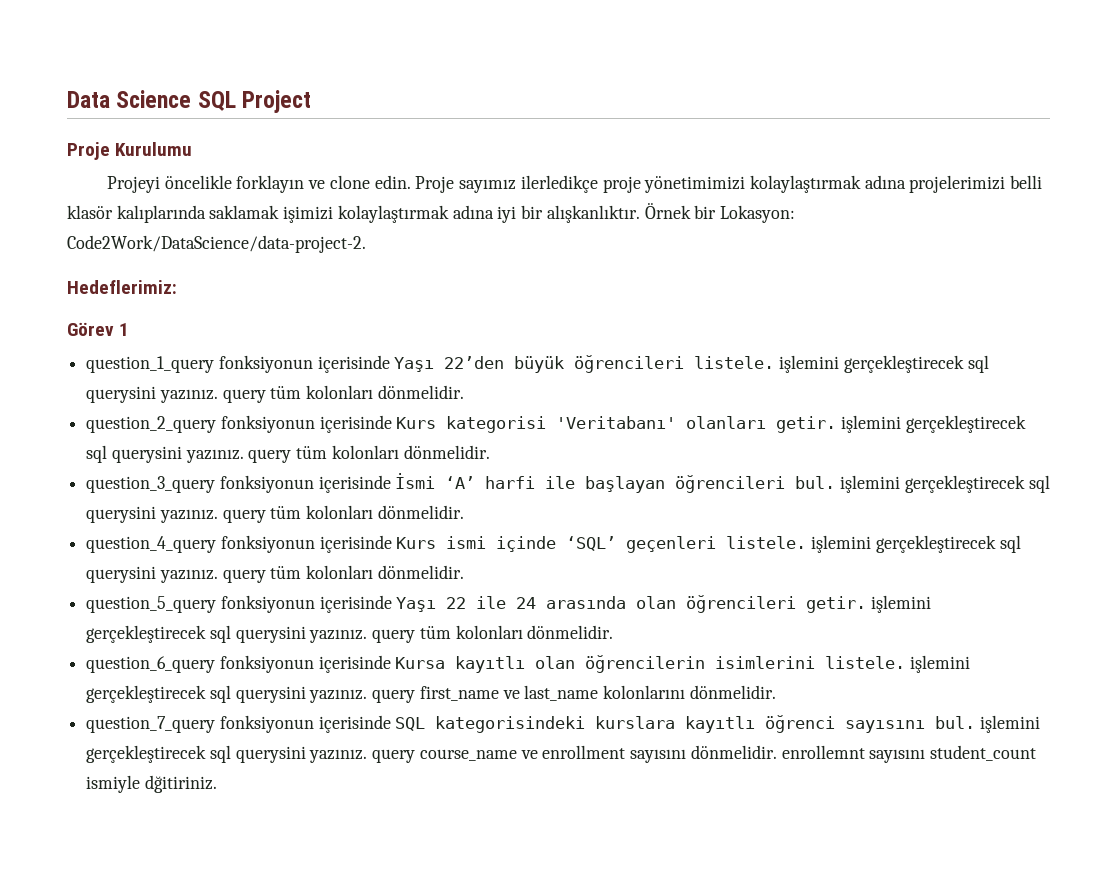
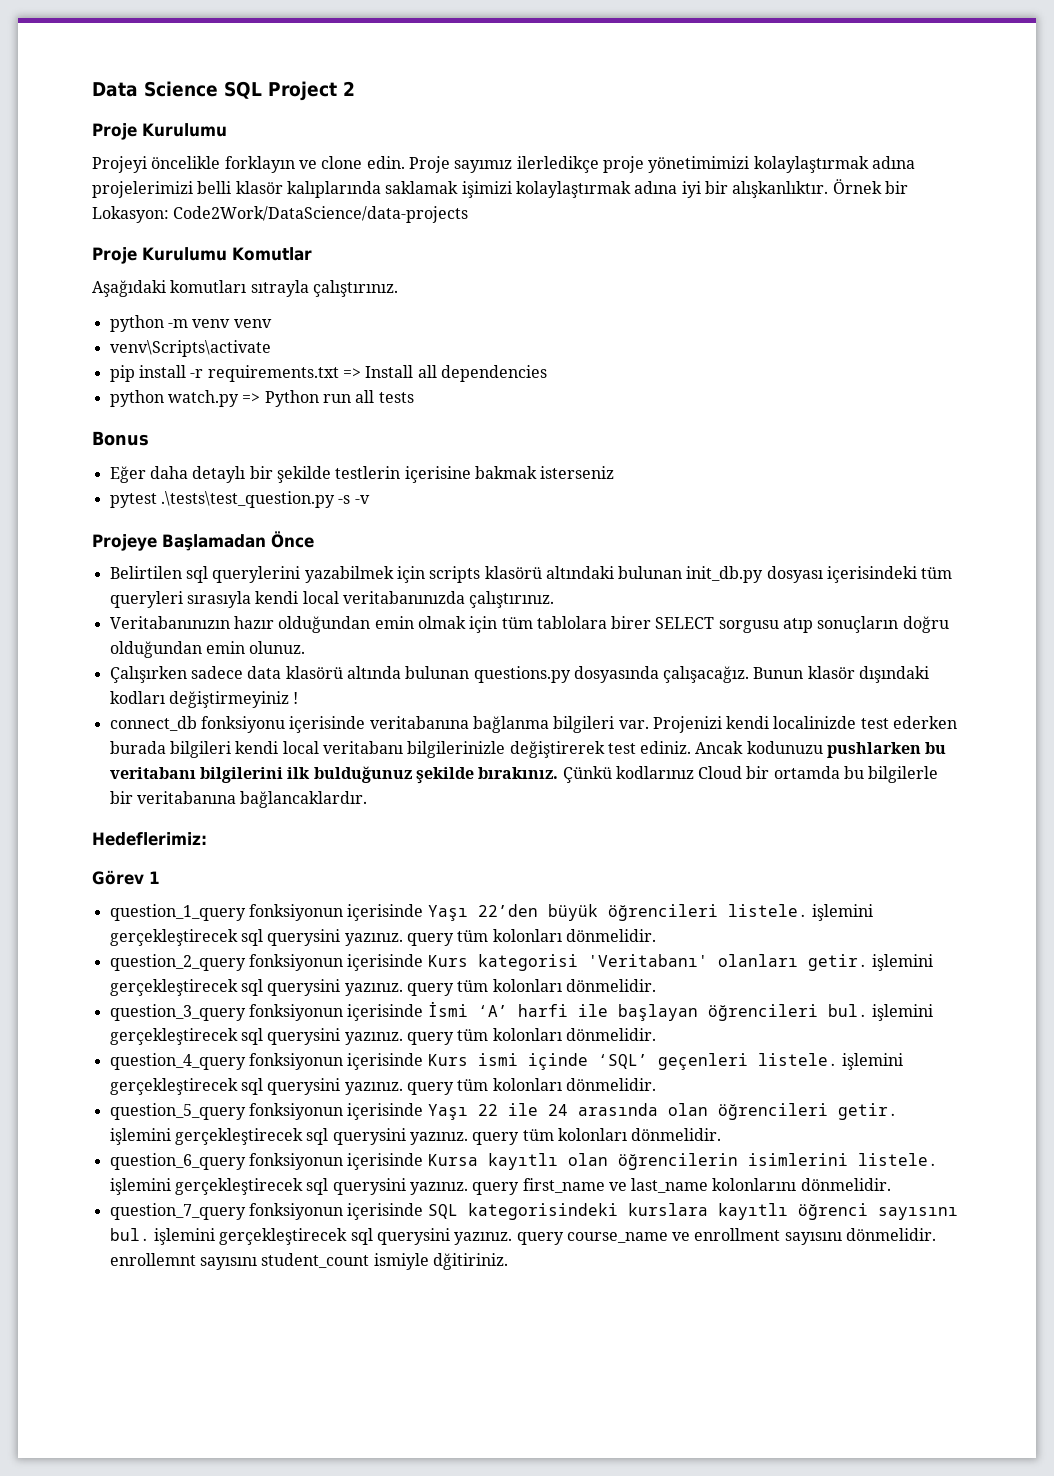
(312, 101) none -> [343,81,355,96] 2
[67,235,366,253] Code2Work/DataScience/data-project-2. -> [173,206,469,223] [92,247,312,264] [92,280,398,297] [109,315,272,332] [109,340,271,357] [109,365,547,382] [109,390,414,407] [92,431,149,446] [109,466,615,483] [109,491,370,508] [92,531,314,551] [109,566,953,583] [109,591,555,608] [109,616,949,633] [109,641,306,658] [109,666,930,683] [109,691,299,708] [109,716,958,733] [109,741,947,758] [109,766,939,784] [109,791,368,808] Code2Work/DataScience/data-projects // Proje Kurulumu Komutlar // Aşağıdaki komutları sıtrayla çalıştırınız. // python -m venv venv // venv\Scripts\activate // pip install -r requirements.txt => Install all dependencies // python watch.py => Python run all tests // Bonus // Eğer daha detaylı bir şekilde testlerin içerisine bakmak isterseniz // pytest .\tests\test_question.py -s -v // Projeye Başlamadan Önce // Belirtilen sql querylerini yazabilmek için scripts klasörü altındaki bulunan init_db.py dosyası içerisindeki tüm queryleri sırasıyla kendi local veritabanınızda çalıştırınız. // Veritabanınızın hazır olduğundan emin olmak için tüm tablolara birer SELECT sorgusu atıp sonuçların doğru olduğundan emin olunuz. // Çalışırken sadece data klasörü altında bulunan questions.py dosyasında çalışacağız. Bunun klasör dışındaki kodları değiştirmeyiniz ! // connect_db fonksiyonu içerisinde veritabanına bağlanma bilgileri var. Projenizi kendi localinizde test ederken burada bilgileri kendi local veritabanı bilgilerinizle değiştirerek test ediniz. Ancak kodunuzu pushlarken bu veritabanı bilgilerini ilk bulduğunuz şekilde bırakınız. Çünkü kodlarınız Cloud bir ortamda bu bilgilerle bir veritabanına bağlancaklardır.

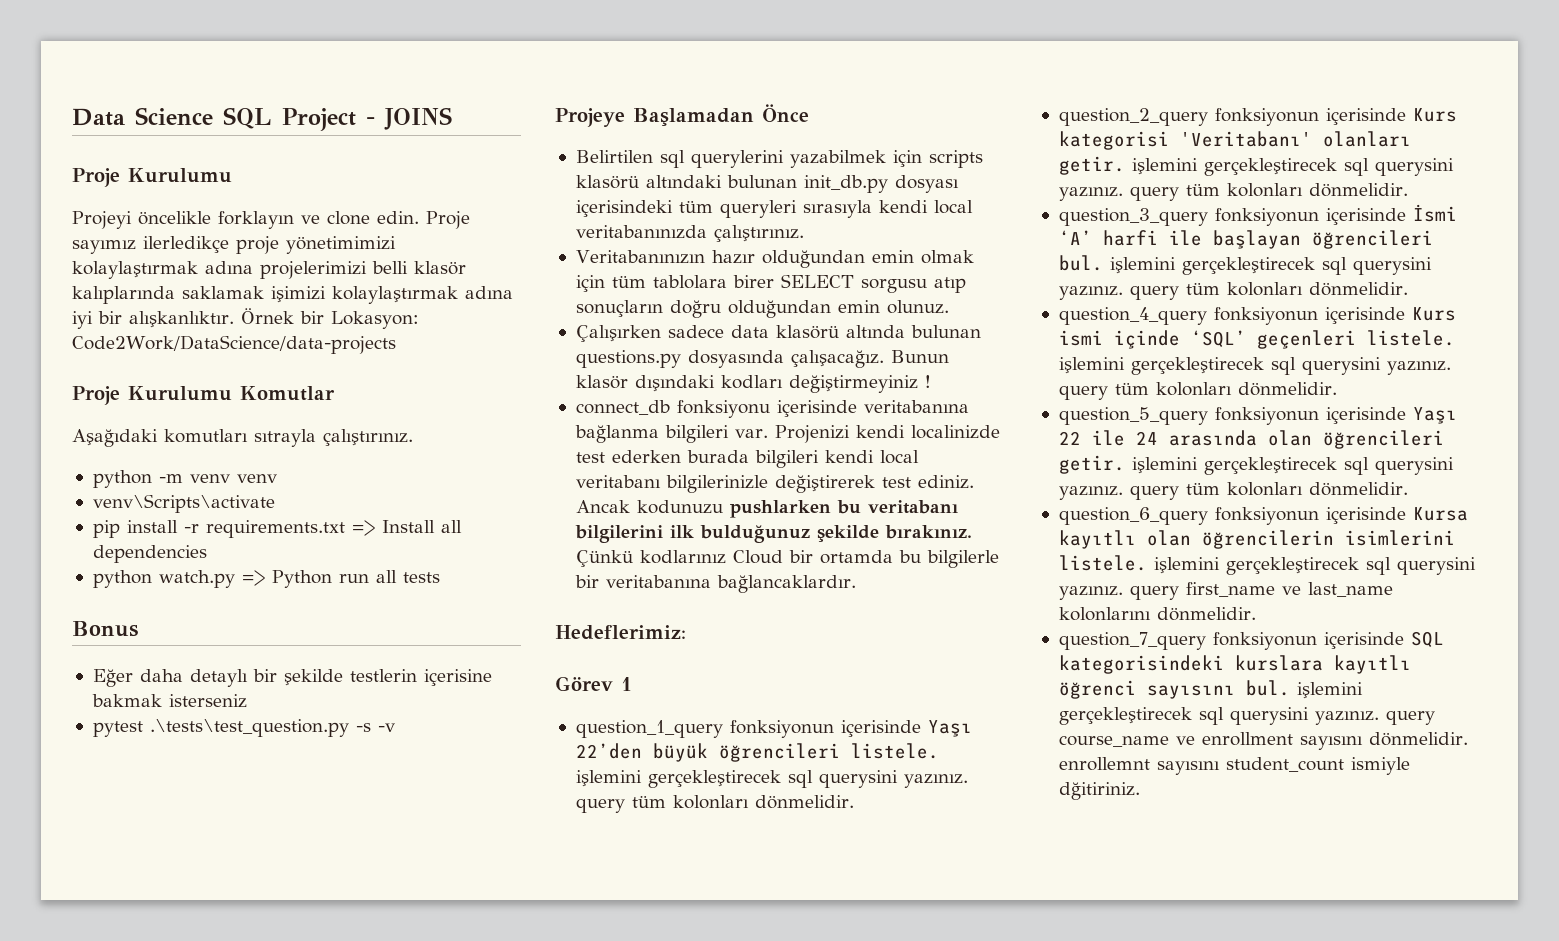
[343,81,355,96] 2 -> [366,107,452,130] - JOINS

